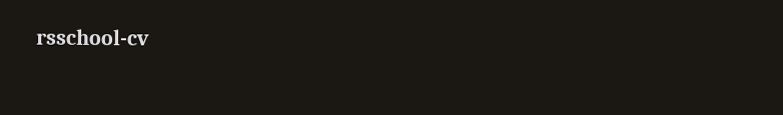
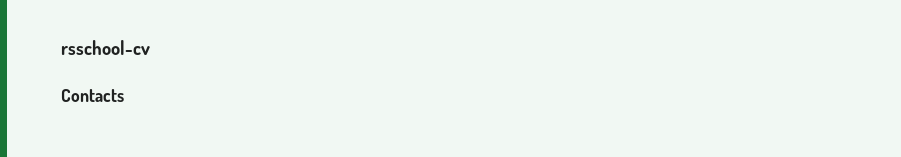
(150, 37) none -> [61,89,124,102] // Contacts

